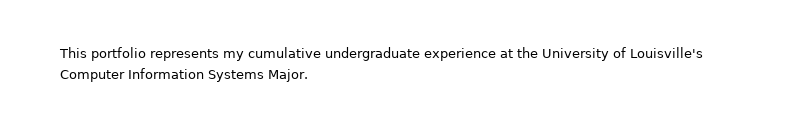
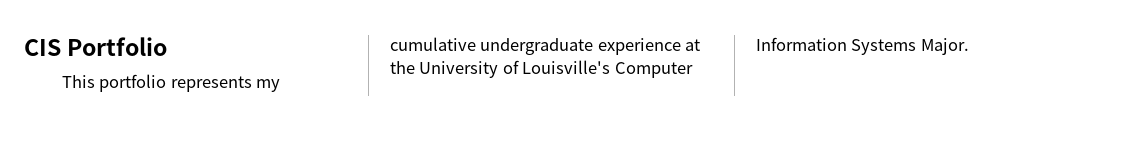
(59, 52) none -> [24,37,168,56] CIS Portfolio //

